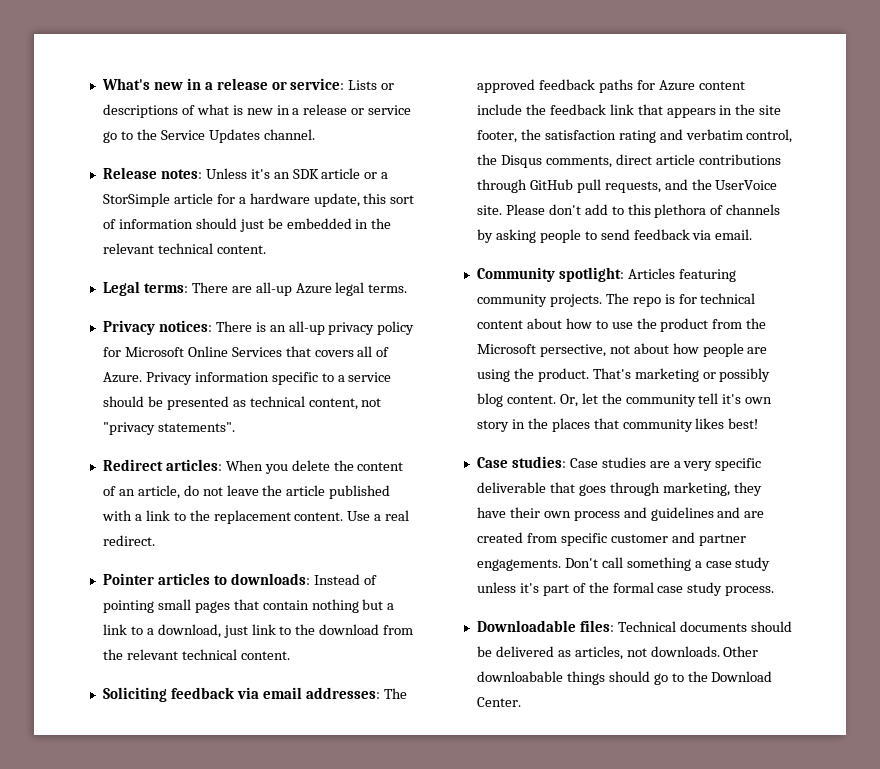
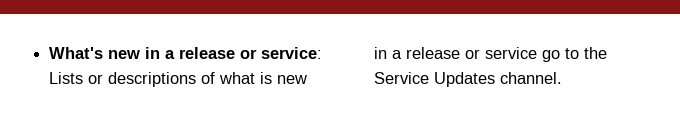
[102,167,389,179] [102,193,415,207] [102,218,392,232] [102,243,266,254] [102,281,408,296] [102,320,415,335] [102,346,390,357] [102,372,392,385] [102,396,382,410] [102,422,235,435] [102,459,404,474] [102,485,391,499] [101,510,410,524] [102,535,155,546] [102,573,377,585] [102,599,395,613] [102,624,414,638] [102,649,290,660] [102,687,407,702] [476,79,745,93] [476,104,782,118] [476,129,793,143] [476,154,781,168] [476,179,778,193] [476,204,781,218] [476,229,753,243] [476,267,736,282] [476,293,756,307] [476,318,767,332] [476,343,768,357] [476,368,771,382] [476,393,773,407] [476,418,759,432] [476,456,762,471] [476,482,762,496] [476,507,765,521] [476,532,746,546] [476,557,771,571] [476,582,775,596] [476,620,792,632] [476,646,759,660] [476,671,773,685] [476,697,521,707] // Release notes: Unless it's an SDK article or a StorSimple article for a hardware update, this sort of information should just be embedded in the relevant technical content. // Legal terms: There are all-up Azure legal terms. // Privacy notices: There is an all-up privacy policy for Microsoft Online Services that covers all of Azure. Privacy information specific to a service should be presented as technical content, not "privacy statements". // Redirect articles: When you delete the content of an article, do not leave the article published with a link to the replacement content. Use a real redirect. // Pointer articles to downloads: Instead of pointing small pages that contain nothing but a link to a download, just link to the download from the relevant technical content. // Soliciting feedback via email addresses: The approved feedback paths for Azure content include the feedback link that appears in the site footer, the satisfaction rating and verbatim control, the Disqus comments, direct article contributions through GitHub pull requests, and the UserVoice site. Please don't add to this plethora of channels by asking people to send feedback via email. // Community spotlight: Articles featuring community projects. The repo is for technical content about how to use the product from the Microsoft persective, not about how people are using the product. That's marketing or possibly blog content. Or, let the community tell it's own story in the places that community likes best! // Case studies: Case studies are a very specific deliverable that goes through marketing, they have their own process and guidelines and are created from specific customer and partner engagements. Don't call something a case study unless it's part of the formal case study process. // Downloadable files: Technical documents should be delivered as articles, not downloads. Other downloabable things should go to the Download Center. -> (563, 78) none

